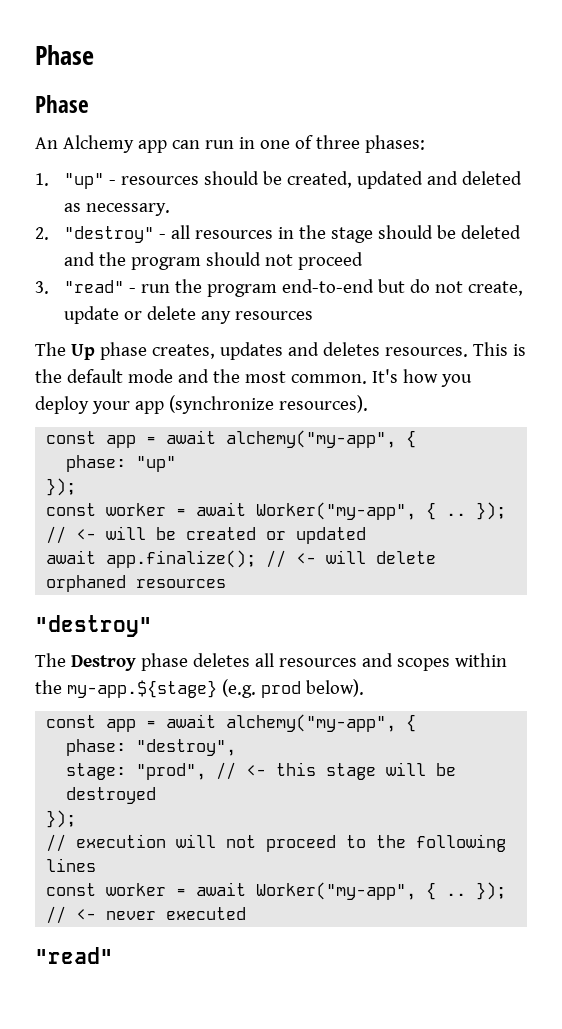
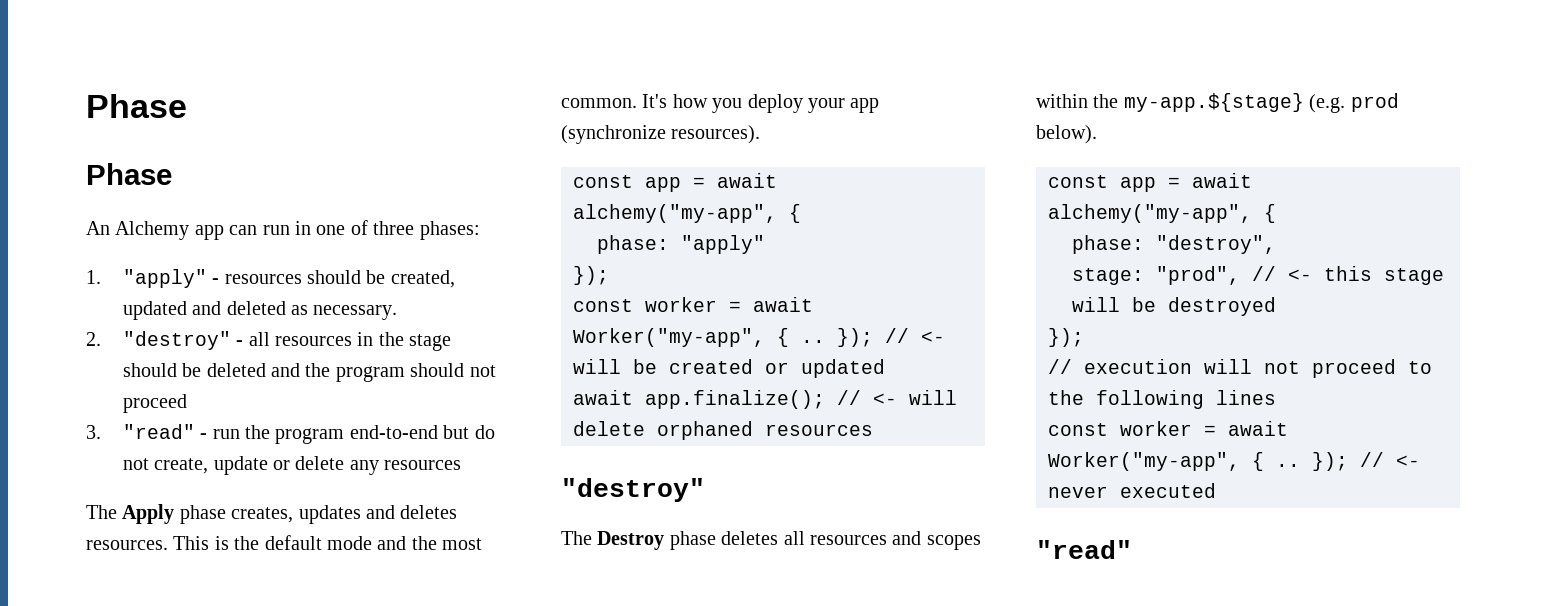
[63,173,104,189] "up" -> [122,269,207,288] "apply"
[70,344,95,360] Up -> [122,504,175,524] Apply
[136,456,177,472] "up" -> [681,235,765,254] "apply"

